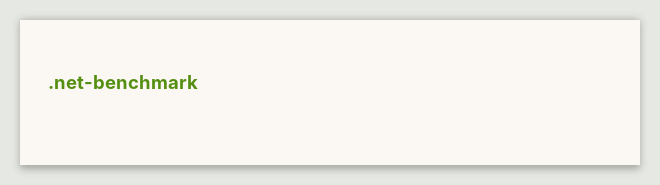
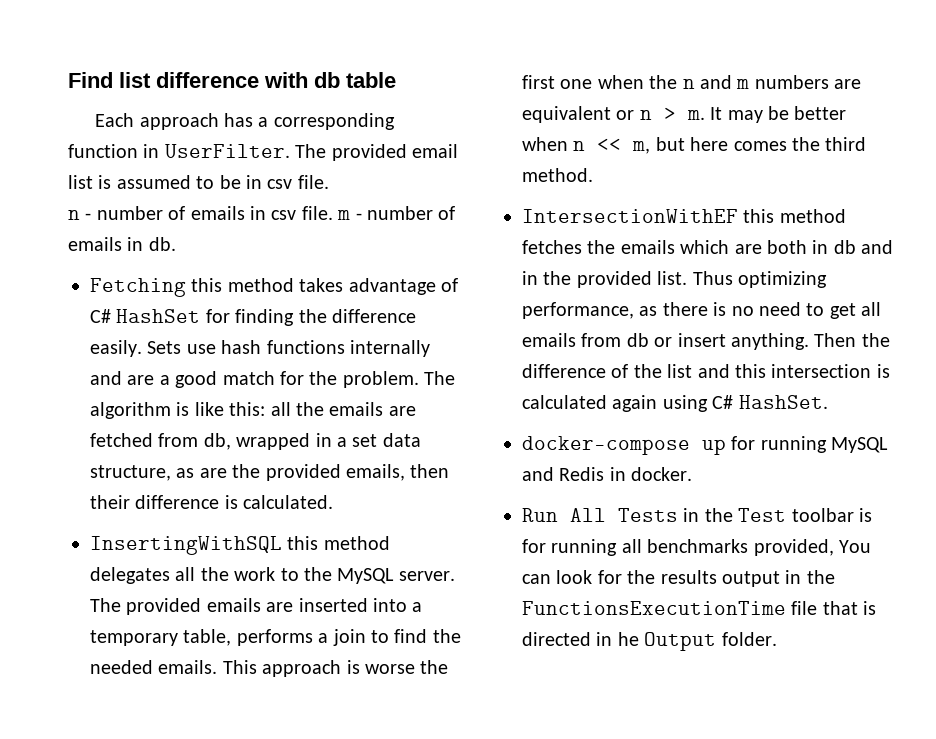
[48,75,198,89] .net-benchmark -> [68,72,396,88] [95,113,395,130] [68,144,458,161] [68,175,329,189] [68,206,456,220] [68,237,176,251] [90,278,458,297] [90,309,416,326] [90,340,430,357] [90,371,456,388] [90,402,416,419] [90,433,421,450] [90,464,450,481] [90,495,334,509] [90,536,390,555] [90,567,455,584] [90,598,423,615] [90,629,461,646] [90,660,449,677] [522,75,862,89] [522,106,847,123] [522,137,867,154] [522,168,593,182] [522,209,846,224] [522,240,894,254] [522,271,827,288] [522,302,882,319] [522,333,890,350] [522,364,890,378] [522,395,828,412] [522,436,889,455] [522,467,693,481] [522,508,872,522] [522,539,871,556] [522,570,835,587] [522,601,877,615] [522,632,777,651] Find list difference with db table // Each approach has a corresponding function in UserFilter. The provided email list is assumed to be in csv file. // n - number of emails in csv file. m - number of emails in db. // Fetching this method takes advantage of C# HashSet for finding the difference easily. Sets use hash functions internally and are a good match for the problem. The algorithm is like this: all the emails are fetched from db, wrapped in a set data structure, as are the provided emails, then their difference is calculated. // InsertingWithSQL this method delegates all the work to the MySQL server. The provided emails are inserted into a temporary table, performs a join to find the needed emails. This approach is worse the first one when the n and m numbers are equivalent or n > m. It may be better when n << m, but here comes the third method. // IntersectionWithEF this method fetches the emails which are both in db and in the provided list. Thus optimizing performance, as there is no need to get all emails from db or insert anything. Then the difference of the list and this intersection is calculated again using C# HashSet. // docker-compose up for running MySQL and Redis in docker. // Run All Tests in the Test toolbar is for running all benchmarks provided, You can look for the results output in the FunctionsExecutionTime file that is directed in he Output folder.

